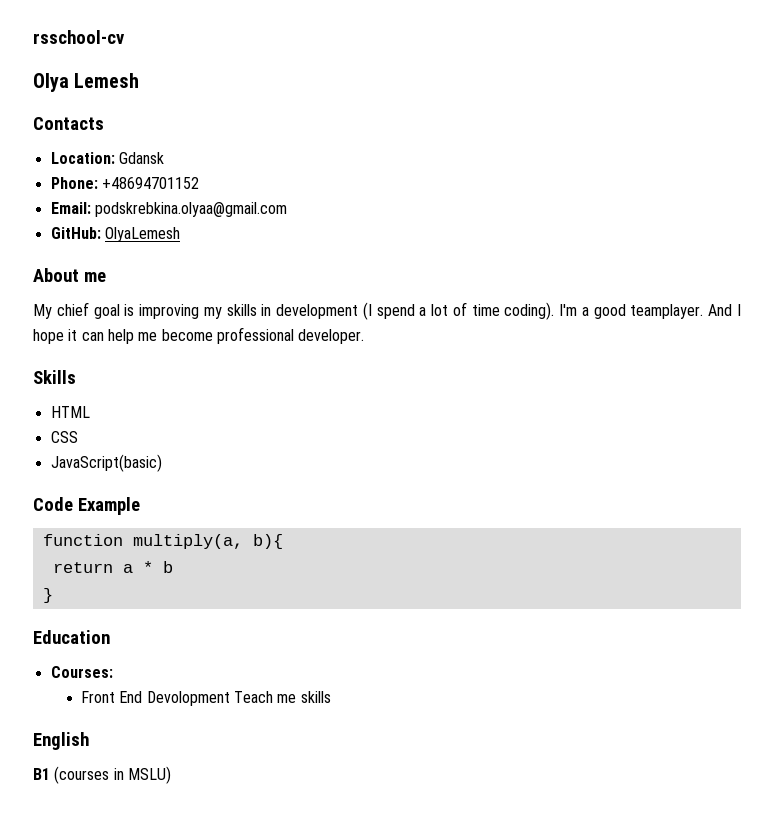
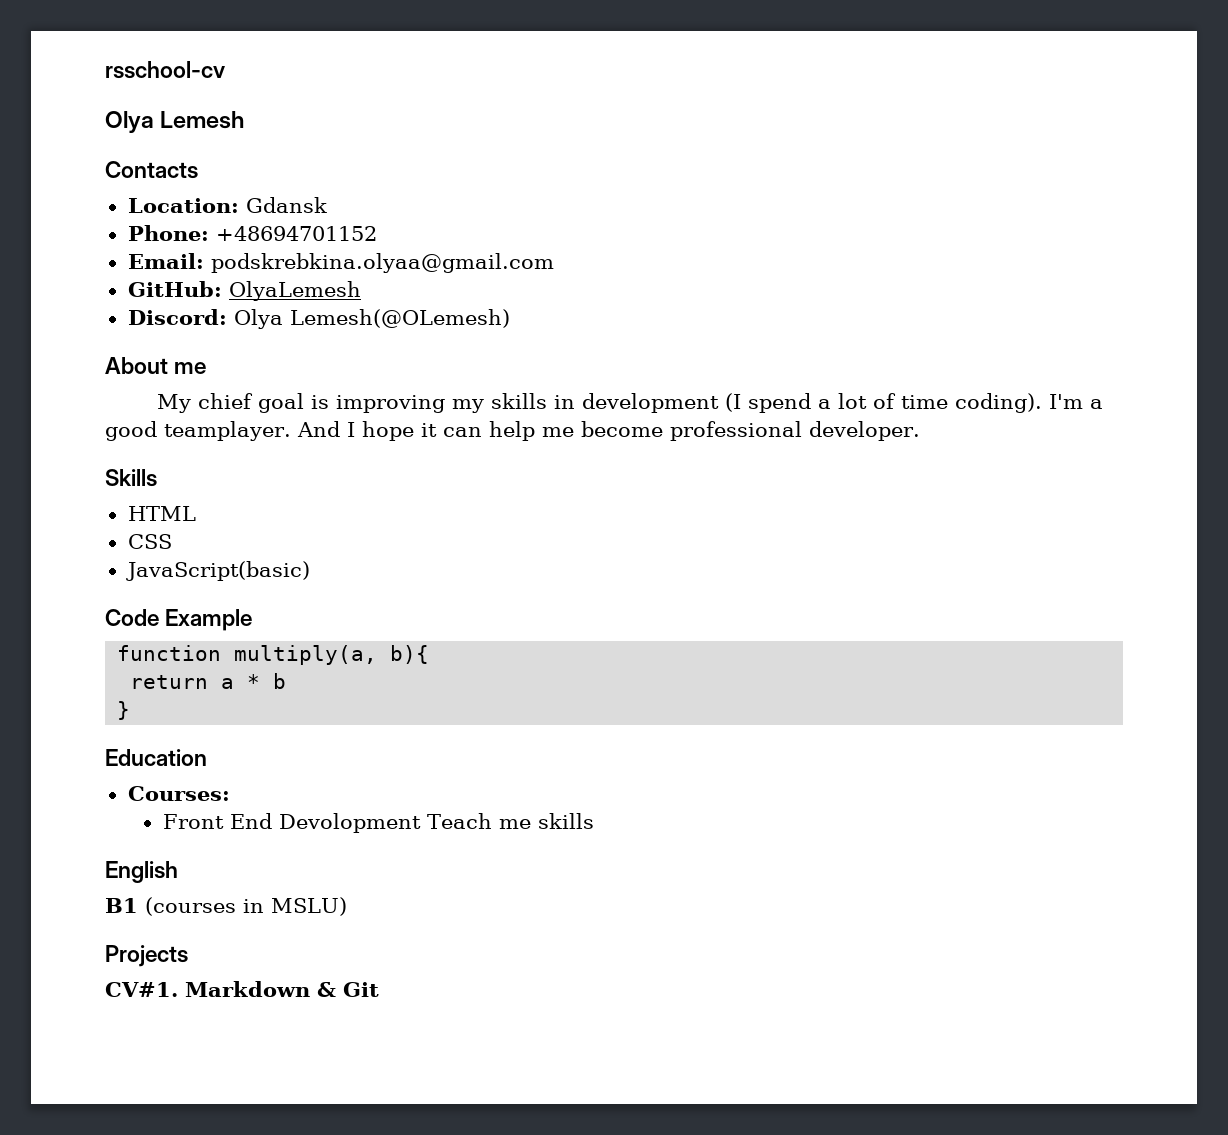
(180, 234) none -> [127,309,510,329] // Discord: Olya Lemesh(@OLemesh)
(171, 775) none -> [105,945,188,967] [105,981,379,997] // Projects // CV#1. Markdown & Git

